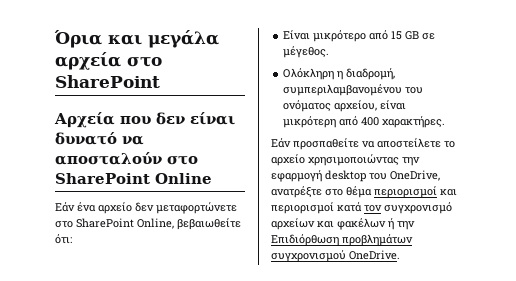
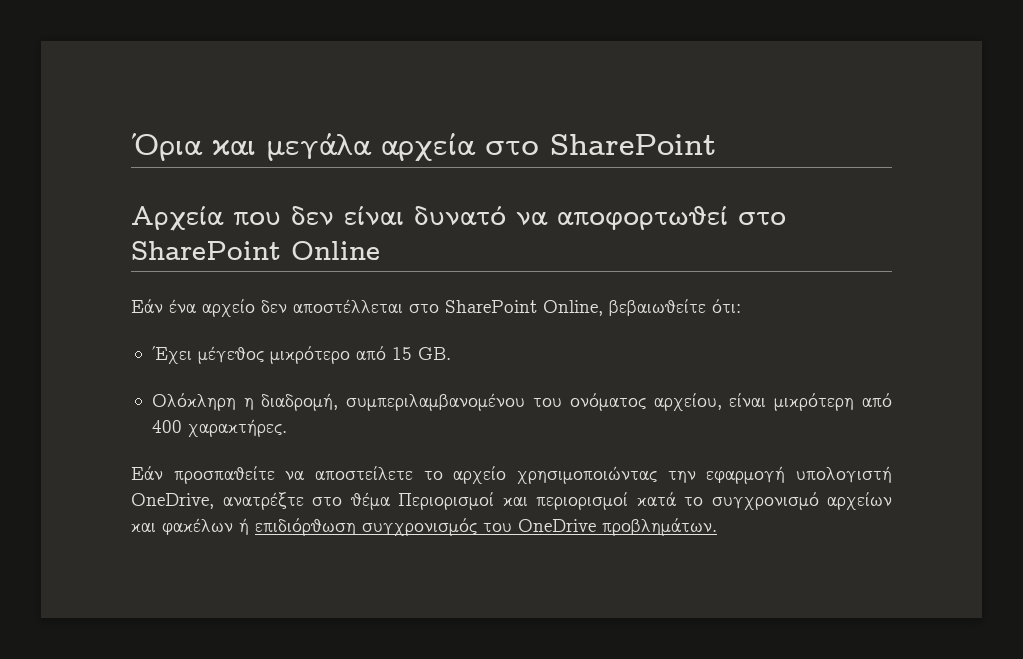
[55,152,162,165] αποσταλούν -> [557,206,728,230] αποφορτωθεί
[156,202,237,214] μεταφορτώνετε -> [293,299,403,314] αποστέλλεται
[283,30,311,40] Είναι -> [151,346,264,364] Έχει μέγεθος
[405,31,436,40] [283,46,330,58] GB σε μέγεθος. -> [417,347,451,360] GB.
[325,170,387,182] desktop του -> [795,466,892,483] υπολογιστή
[374,186,437,198] περιορισμοί -> [398,492,494,510] Περιορισμοί
[364,205,382,212] τον -> [684,497,703,506] το
[397,221,415,230] [271,234,413,246] [271,250,400,262] την Επιδιόρθωση προβλημάτων συγχρονισμού OneDrive. -> [255,518,717,536] επιδιόρθωση συγχρονισμός του OneDrive προβλημάτων.

